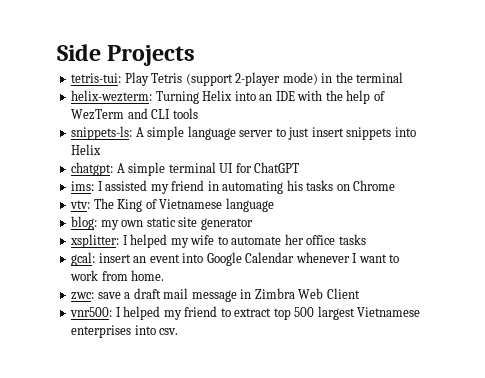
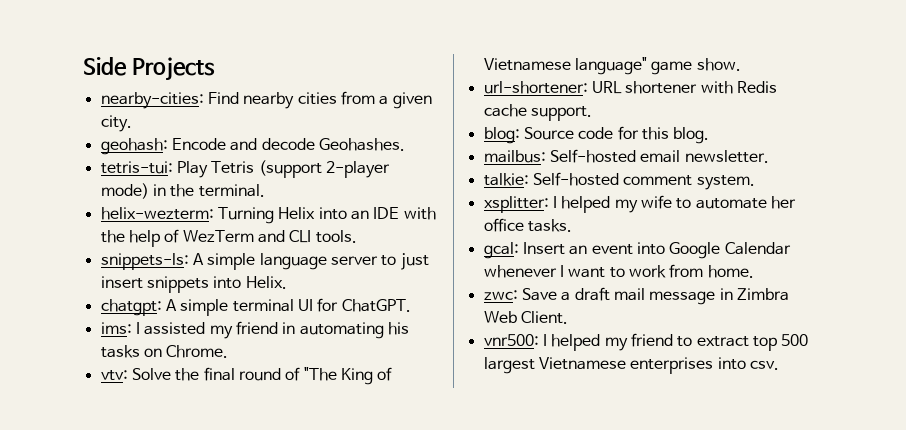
(196, 55) none -> [100,91,432,109] [100,115,132,132] [100,138,405,155] // nearby-cities: Find nearby cities from a given city. // geohash: Encode and decode Geohashes.
[356,72,404,83] terminal -> [198,184,265,197] terminal.
[172,108,198,119] tools -> [315,230,357,243] tools.
[71,144,102,155] Helix -> [245,276,287,289] Helix.
[254,162,300,173] ChatGPT -> [341,299,411,312] ChatGPT.
[353,180,396,191] Chrome -> [166,345,229,358] Chrome.
[93,198,274,212] [71,216,253,230] The King of Vietnamese language // blog: my own static site generator -> [131,367,393,385] [483,57,741,75] [483,81,777,94] [483,104,592,121] [483,126,710,144] [483,149,769,163] [483,172,755,190] Solve the final round of "The King of Vietnamese language" game show. // url-shortener: URL shortener with Redis cache support. // blog: Source code for this blog. // mailbus: Self-hosted email newsletter. // talkie: Self-hosted comment system.
[338,234,366,245] tasks -> [527,219,572,232] tasks.
[98,253,131,263] insert -> [522,242,565,255] Insert
[97,292,121,299] save -> [521,288,557,301] Save
[326,288,360,299] Client -> [520,311,568,324] Client.

